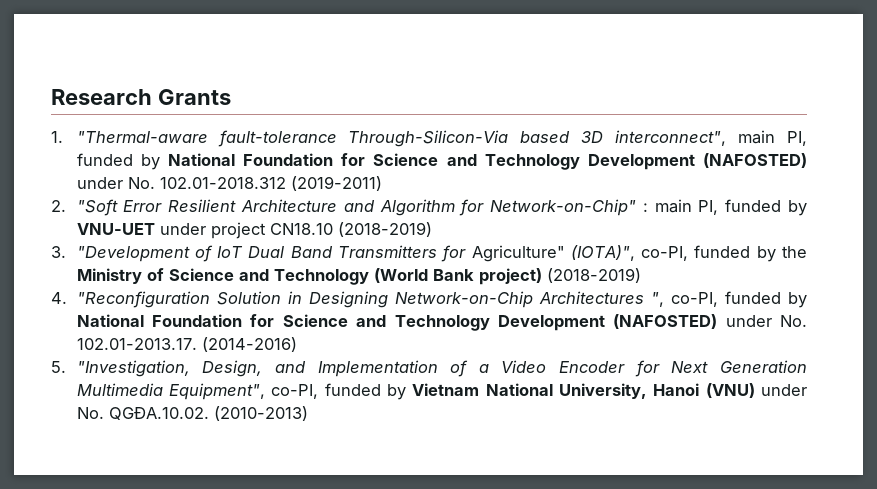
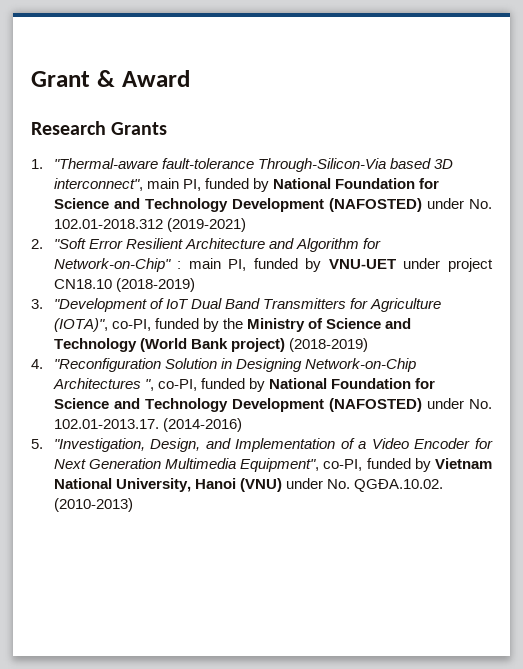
(51, 97) none -> [31,70,190,87] Grant & Award //
[290,176,382,191] (2019-2011) -> [166,218,246,232] (2019-2021)
[471,245,565,262] Agriculture" -> [370,298,442,312] Agriculture

